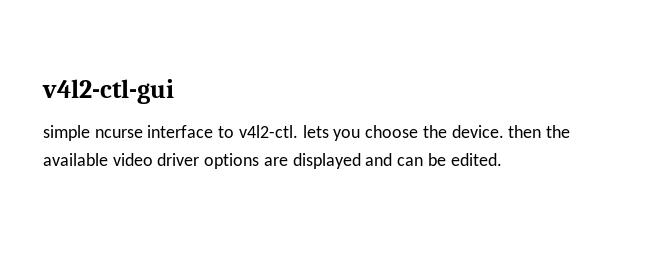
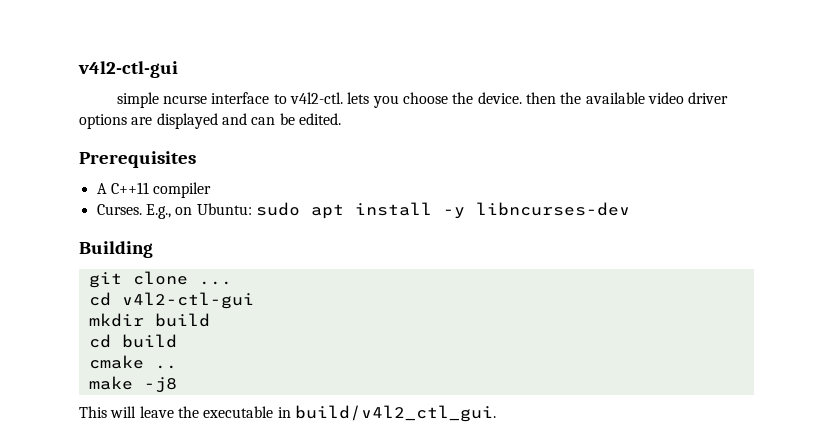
(502, 159) none -> [79,151,196,168] [96,182,212,198] [96,202,630,219] [79,241,153,258] [88,271,232,288] [88,292,254,309] [88,313,210,327] [88,334,177,348] [88,355,177,369] [88,376,177,393] [79,405,496,422] // Prerequisites // A C++11 compiler // Curses. E.g., on Ubuntu: sudo apt install -y libncurses-dev // Building // git clone ... // cd v4l2-ctl-gui // mkdir build // cd build // cmake .. // make -j8 // This will leave the executable in build/v4l2_ctl_gui.

